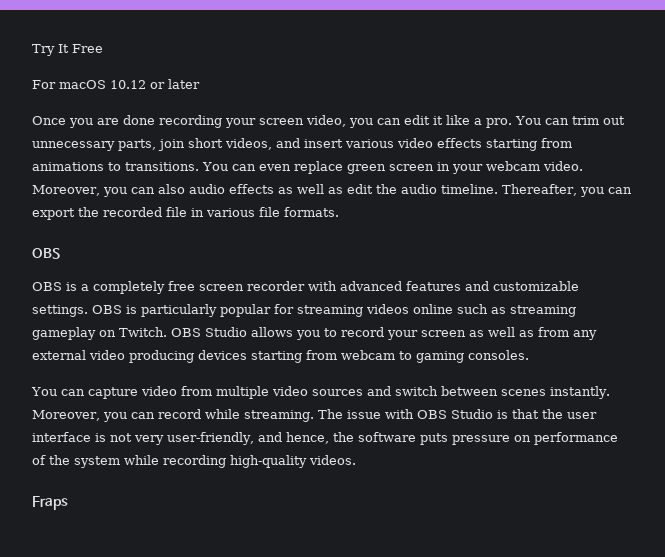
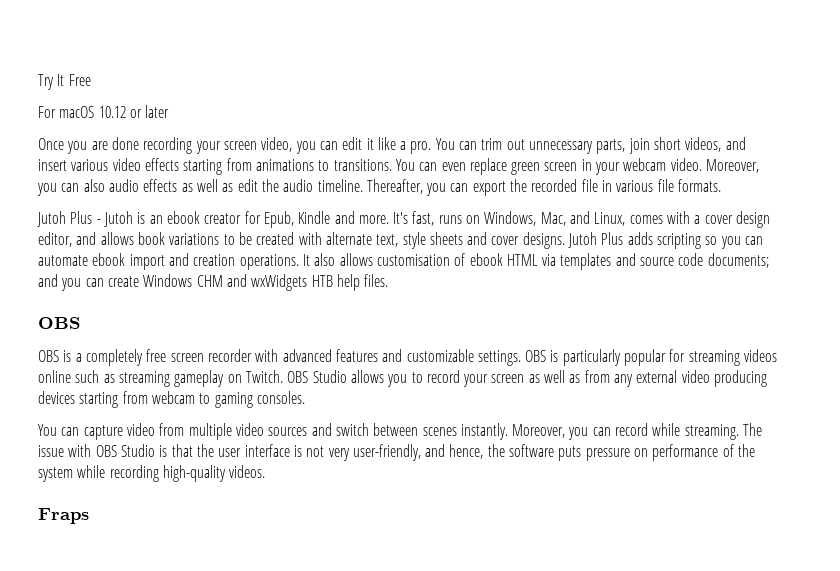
(339, 212) none -> [37,211,771,228] [38,232,764,249] [38,253,769,270] [38,274,389,291] // Jutoh Plus - Jutoh is an ebook creator for Epub, Kindle and more. It's fast, runs on Windows, Mac, and Linux, comes with a cover design editor, and allows book variations to be created with alternate text, style sheets and cover designs. Jutoh Plus adds scripting so you can automate ebook import and creation operations. It also allows customisation of ebook HTML via templates and source code documents; and you can create Windows CHM and wxWidgets HTB help files.

